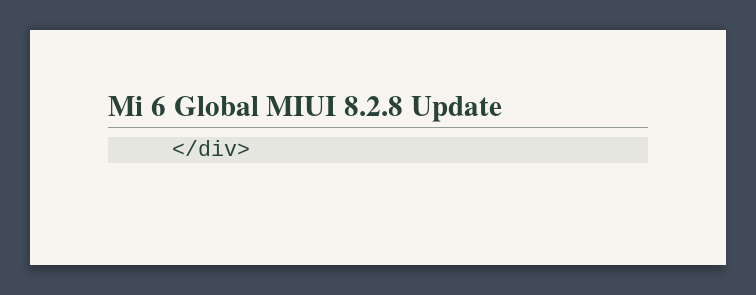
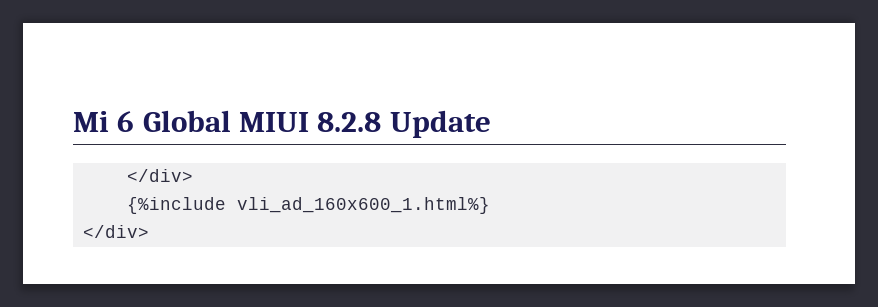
(251, 148) none -> [127,197,491,214] [83,225,150,238] // {%include vli_ad_160x600_1.html%} // </div>

